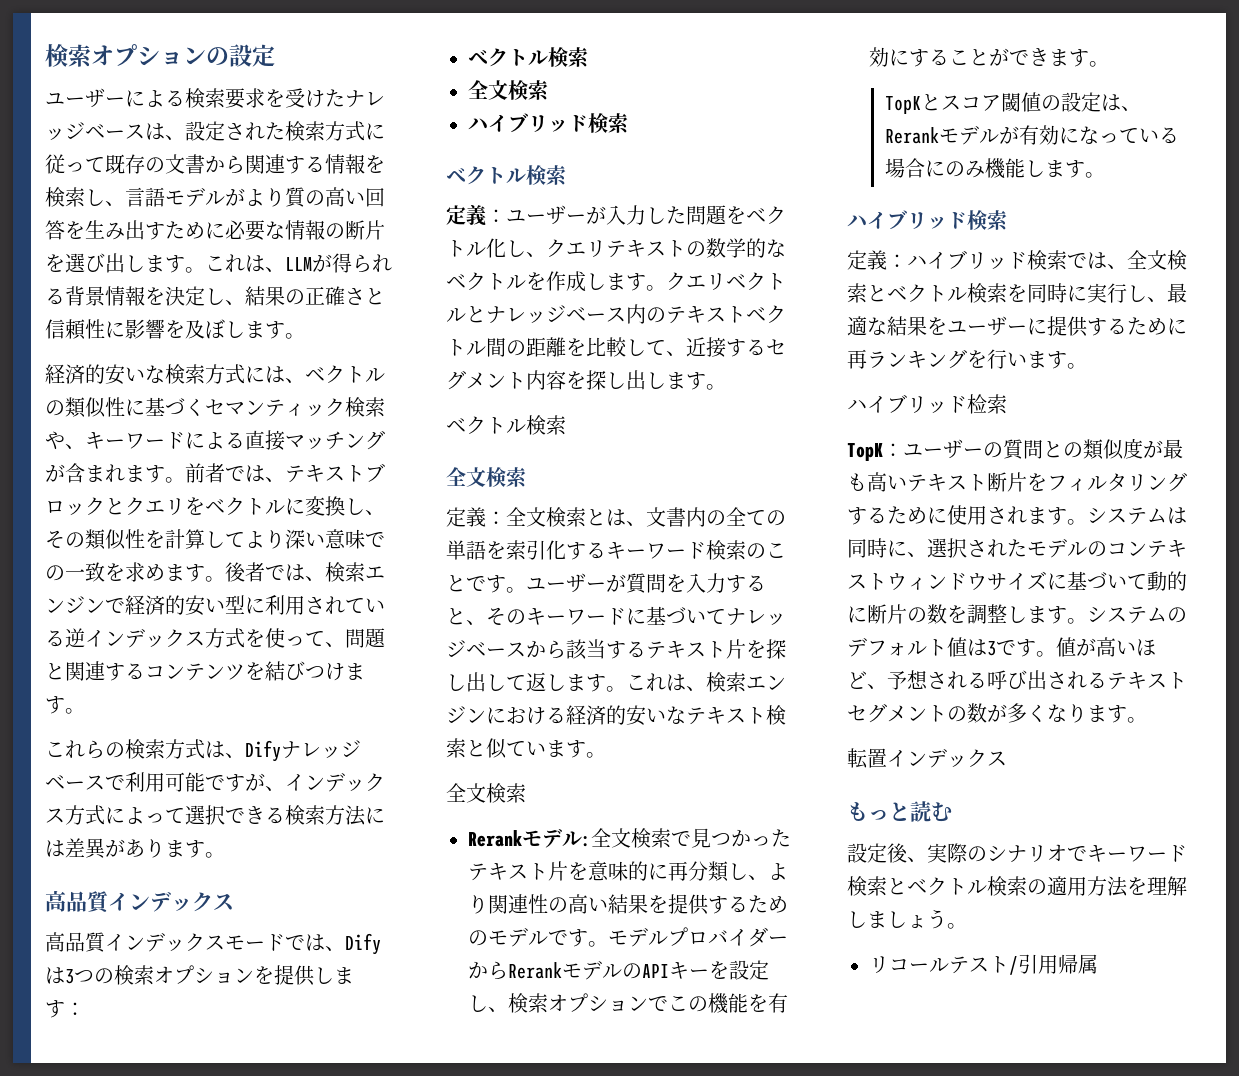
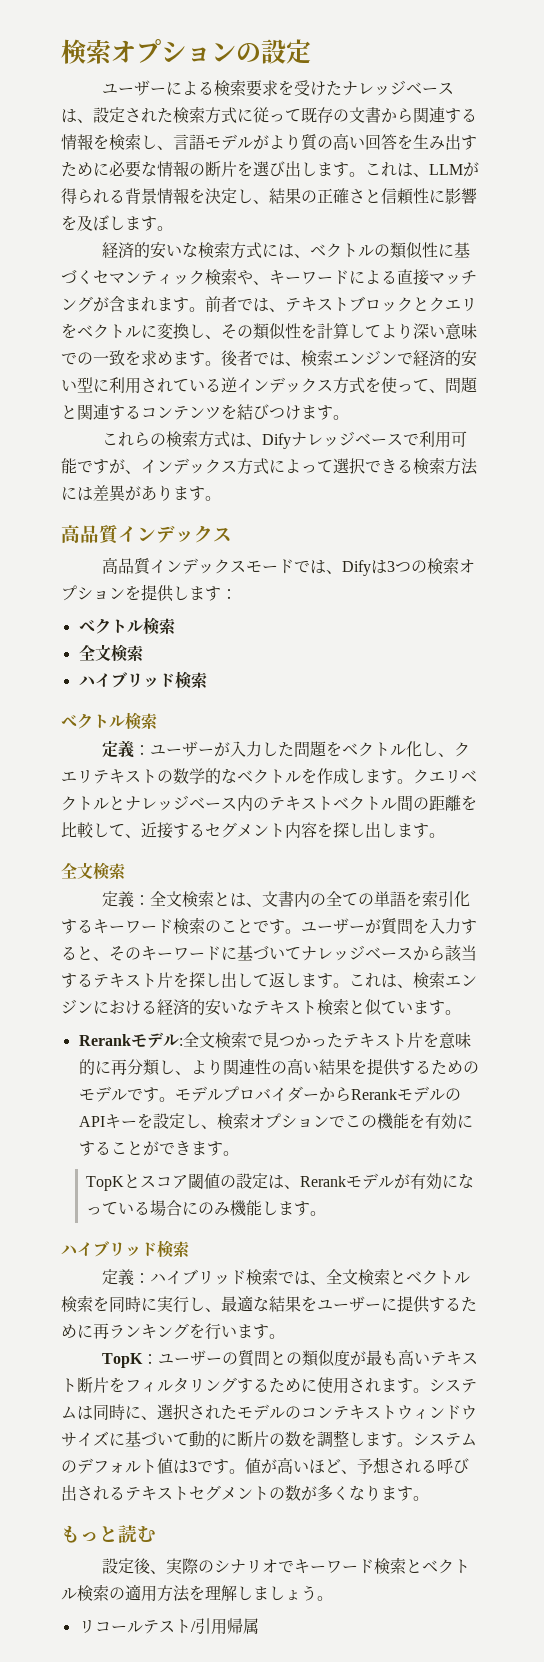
[446,415,566,435] // ベクトル検索 -> (445, 835) none
[446,783,526,803] // 全文検索 -> (461, 1012) none
[847,394,1007,414] // ハイブリッド检索 -> (285, 1336) none
[847,748,1007,769] // 転置インデックス -> (429, 1498) none

